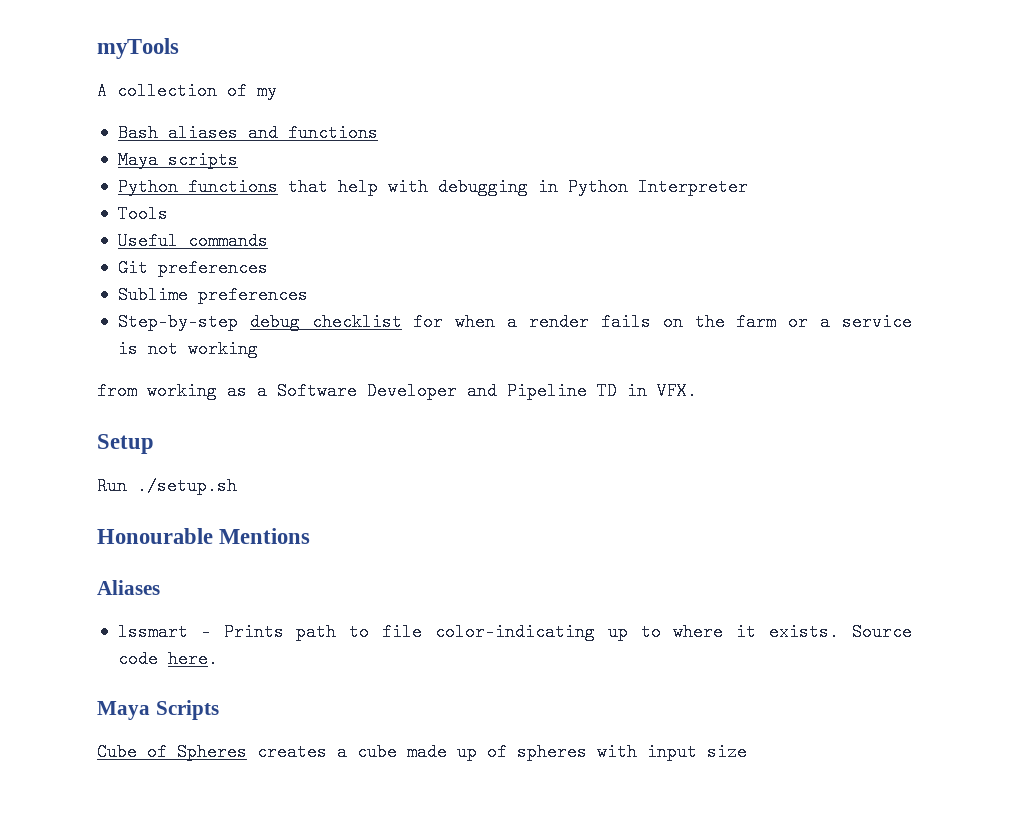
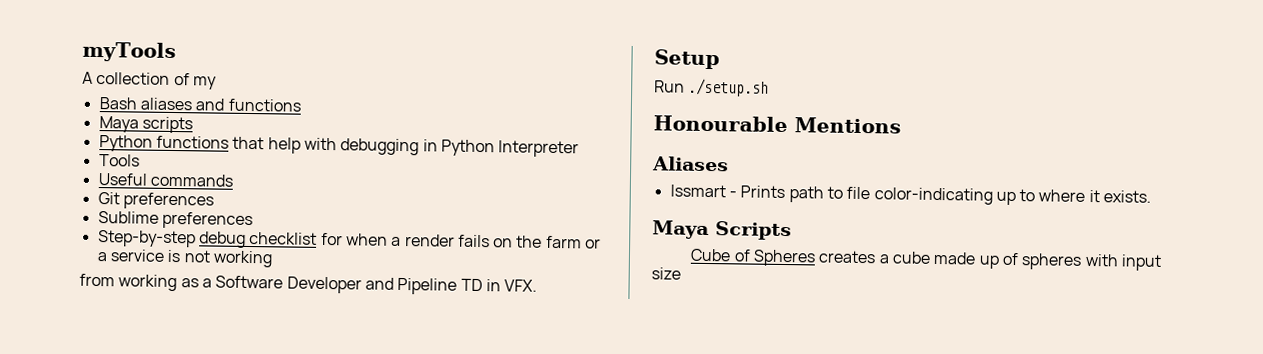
[852,623,913,641] [117,650,218,668] Source code here. -> (1152, 196) none

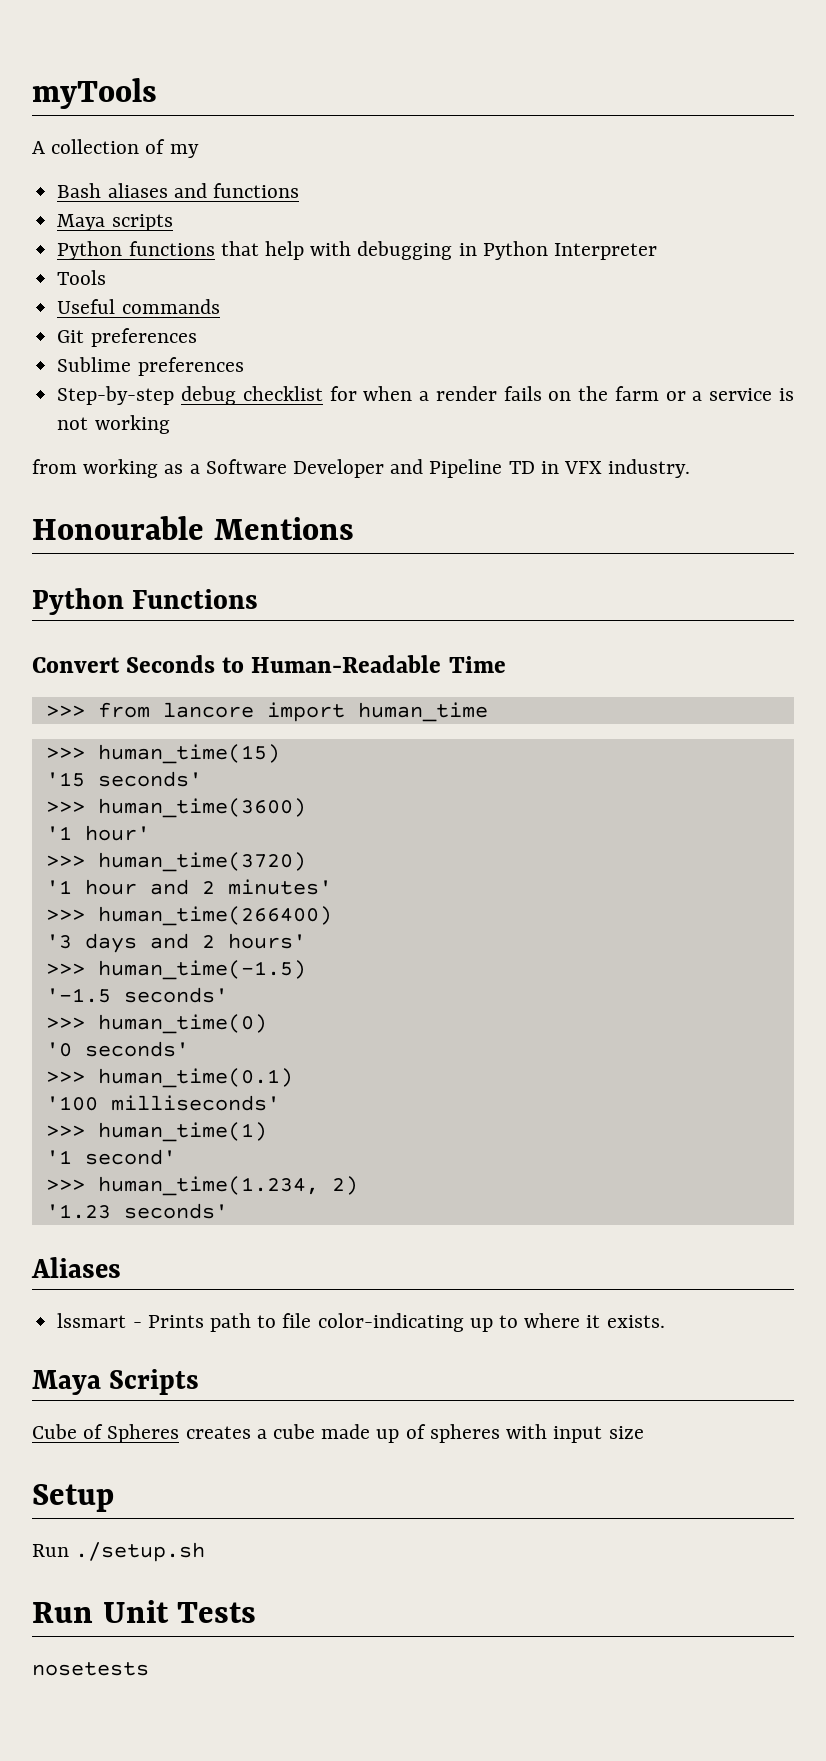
[504,279,538,292] [654,49,720,70] [654,78,770,97] [653,115,901,134] VFX. // Setup // Run ./setup.sh // Honourable Mentions -> [564,459,691,478] [32,516,354,540] [32,588,259,615] [32,655,506,673] [45,702,488,722] [45,744,280,764] [45,771,202,787] [45,798,306,818] [45,825,150,841] [45,852,306,872] [45,879,332,895] [45,906,332,926] [45,933,306,953] [45,960,306,980] [45,987,228,1003] [45,1014,267,1034] [45,1041,189,1057] [45,1068,293,1088] [45,1095,280,1111] [45,1122,267,1142] [45,1149,176,1165] [45,1176,358,1196] [45,1203,228,1219] VFX industry. // Honourable Mentions // Python Functions // Convert Seconds to Human-Readable Time // >>> from lancore import human_time // >>> human_time(15) // '15 seconds' // >>> human_time(3600) // '1 hour' // >>> human_time(3720) // '1 hour and 2 minutes' // >>> human_time(266400) // '3 days and 2 hours' // >>> human_time(-1.5) // '-1.5 seconds' // >>> human_time(0) // '0 seconds' // >>> human_time(0.1) // '100 milliseconds' // >>> human_time(1) // '1 second' // >>> human_time(1.234, 2) // '1.23 seconds'
(681, 273) none -> [32,1484,114,1512] [32,1542,206,1562] [32,1600,257,1623] [32,1662,149,1676] // Setup // Run ./setup.sh // Run Unit Tests // nosetests

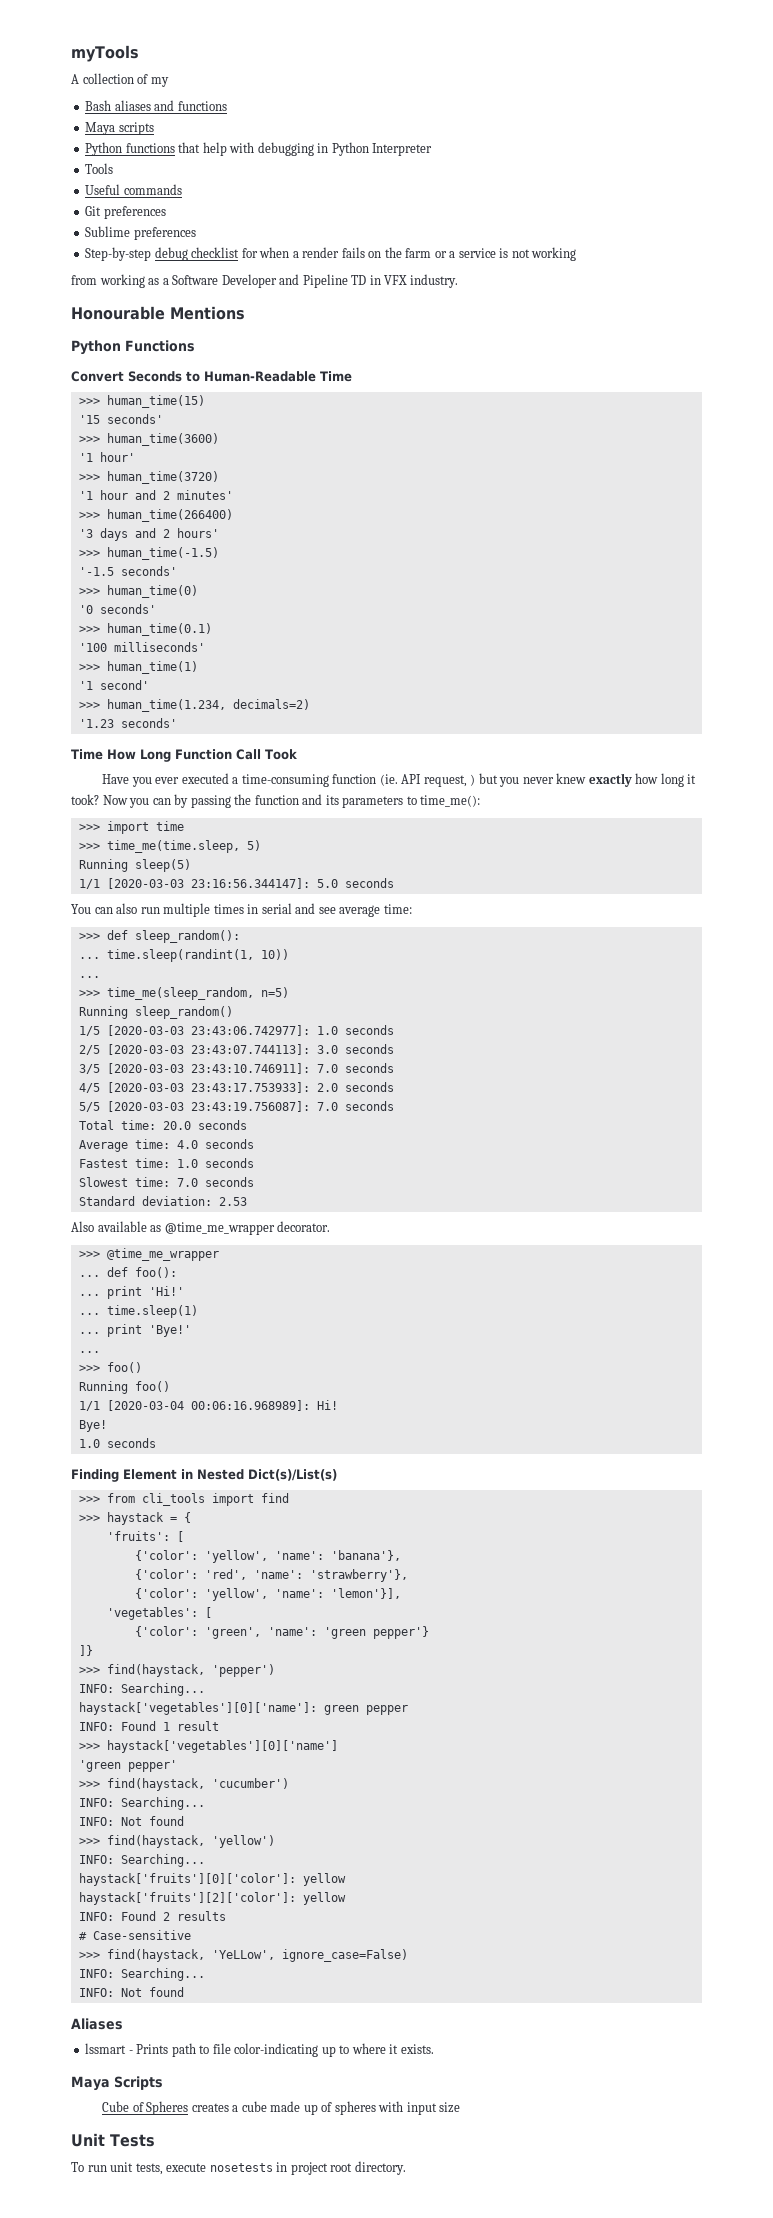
[45,702,488,722] // >>> from lancore import human_time -> (352, 376) none
[331,1176,358,1195] 2) -> [232,699,310,710] decimals=2)
(228, 1211) none -> [71,749,297,762] [102,773,697,787] [71,794,481,808] [78,821,184,834] [78,840,261,853] [78,859,191,872] [78,878,394,889] [71,903,412,917] [78,930,240,943] [78,949,289,962] [78,976,100,978] [78,987,289,1000] [78,1006,233,1019] [78,1025,394,1036] [78,1044,394,1055] [78,1063,394,1074] [78,1082,394,1093] [78,1101,394,1112] [78,1120,247,1130] [78,1139,254,1152] [78,1158,254,1168] [78,1177,254,1187] [78,1196,247,1206] [71,1221,331,1235] [78,1248,219,1261] [78,1267,177,1278] [78,1286,184,1299] [78,1305,198,1318] [78,1324,191,1337] [78,1351,100,1353] [78,1362,142,1373] [78,1381,170,1394] [78,1400,338,1411] [78,1420,107,1432] [78,1438,156,1448] [71,1469,337,1482] [78,1493,289,1506] [78,1512,191,1525] [106,1531,184,1542] [134,1550,401,1563] [134,1569,408,1582] [134,1588,401,1601] [106,1607,212,1620] [134,1626,429,1639] [78,1645,93,1656] [78,1664,275,1677] [78,1683,205,1696] [78,1702,408,1715] [78,1721,219,1731] [78,1740,338,1753] [78,1760,177,1772] [78,1778,289,1791] [78,1797,205,1810] [78,1816,184,1826] [78,1835,275,1848] [78,1854,205,1867] [78,1873,346,1886] [78,1892,346,1905] [78,1911,226,1921] [78,1930,191,1940] [78,1949,408,1962] [78,1968,205,1981] [78,1987,184,1997] // Time How Long Function Call Took // Have you ever executed a time-consuming function (ie. API request, ) but you never knew exactly how long it took? Now you can by passing the function and its parameters to time_me(): // >>> import time // >>> time_me(time.sleep, 5) // Running sleep(5) // 1/1 [2020-03-03 23:16:56.344147]: 5.0 seconds // You can also run multiple times in serial and see average time: // >>> def sleep_random(): // ... time.sleep(randint(1, 10)) // ... // >>> time_me(sleep_random, n=5) // Running sleep_random() // 1/5 [2020-03-03 23:43:06.742977]: 1.0 seconds // 2/5 [2020-03-03 23:43:07.744113]: 3.0 seconds // 3/5 [2020-03-03 23:43:10.746911]: 7.0 seconds // 4/5 [2020-03-03 23:43:17.753933]: 2.0 seconds // 5/5 [2020-03-03 23:43:19.756087]: 7.0 seconds // Total time: 20.0 seconds // Average time: 4.0 seconds // Fastest time: 1.0 seconds // Slowest time: 7.0 seconds // Standard deviation: 2.53 // Also available as @time_me_wrapper decorator. // >>> @time_me_wrapper // ... def foo(): // ... print 'Hi!' // ... time.sleep(1) // ... print 'Bye!' // ... // >>> foo() // Running foo() // 1/1 [2020-03-04 00:06:16.968989]: Hi! // Bye! // 1.0 seconds // Finding Element in Nested Dict(s)/List(s) // >>> from cli_tools import find // >>> haystack = { // 'fruits': [ // {'color': 'yellow', 'name': 'banana'}, // {'color': 'red', 'name': 'strawberry'}, // {'color': 'yellow', 'name': 'lemon'}], // 'vegetables': [ // {'color': 'green', 'name': 'green pepper'} // ]} // >>> find(haystack, 'pepper') // INFO: Searching... // haystack['vegetables'][0]['name']: green pepper // INFO: Found 1 result // >>> haystack['vegetables'][0]['name'] // 'green pepper' // >>> find(haystack, 'cucumber') // INFO: Searching... // INFO: Not found // >>> find(haystack, 'yellow') // INFO: Searching... // haystack['fruits'][0]['color']: yellow // haystack['fruits'][2]['color']: yellow // INFO: Found 2 results // # Case-sensitive // >>> find(haystack, 'YeLLow', ignore_case=False) // INFO: Searching... // INFO: Not found
[32,1484,114,1512] [32,1542,206,1562] [32,1600,257,1623] [32,1662,149,1676] Setup // Run ./setup.sh // Run Unit Tests // nosetests -> [71,2133,155,2147] [71,2161,406,2175] Unit Tests // To run unit tests, execute nosetests in project root directory.

